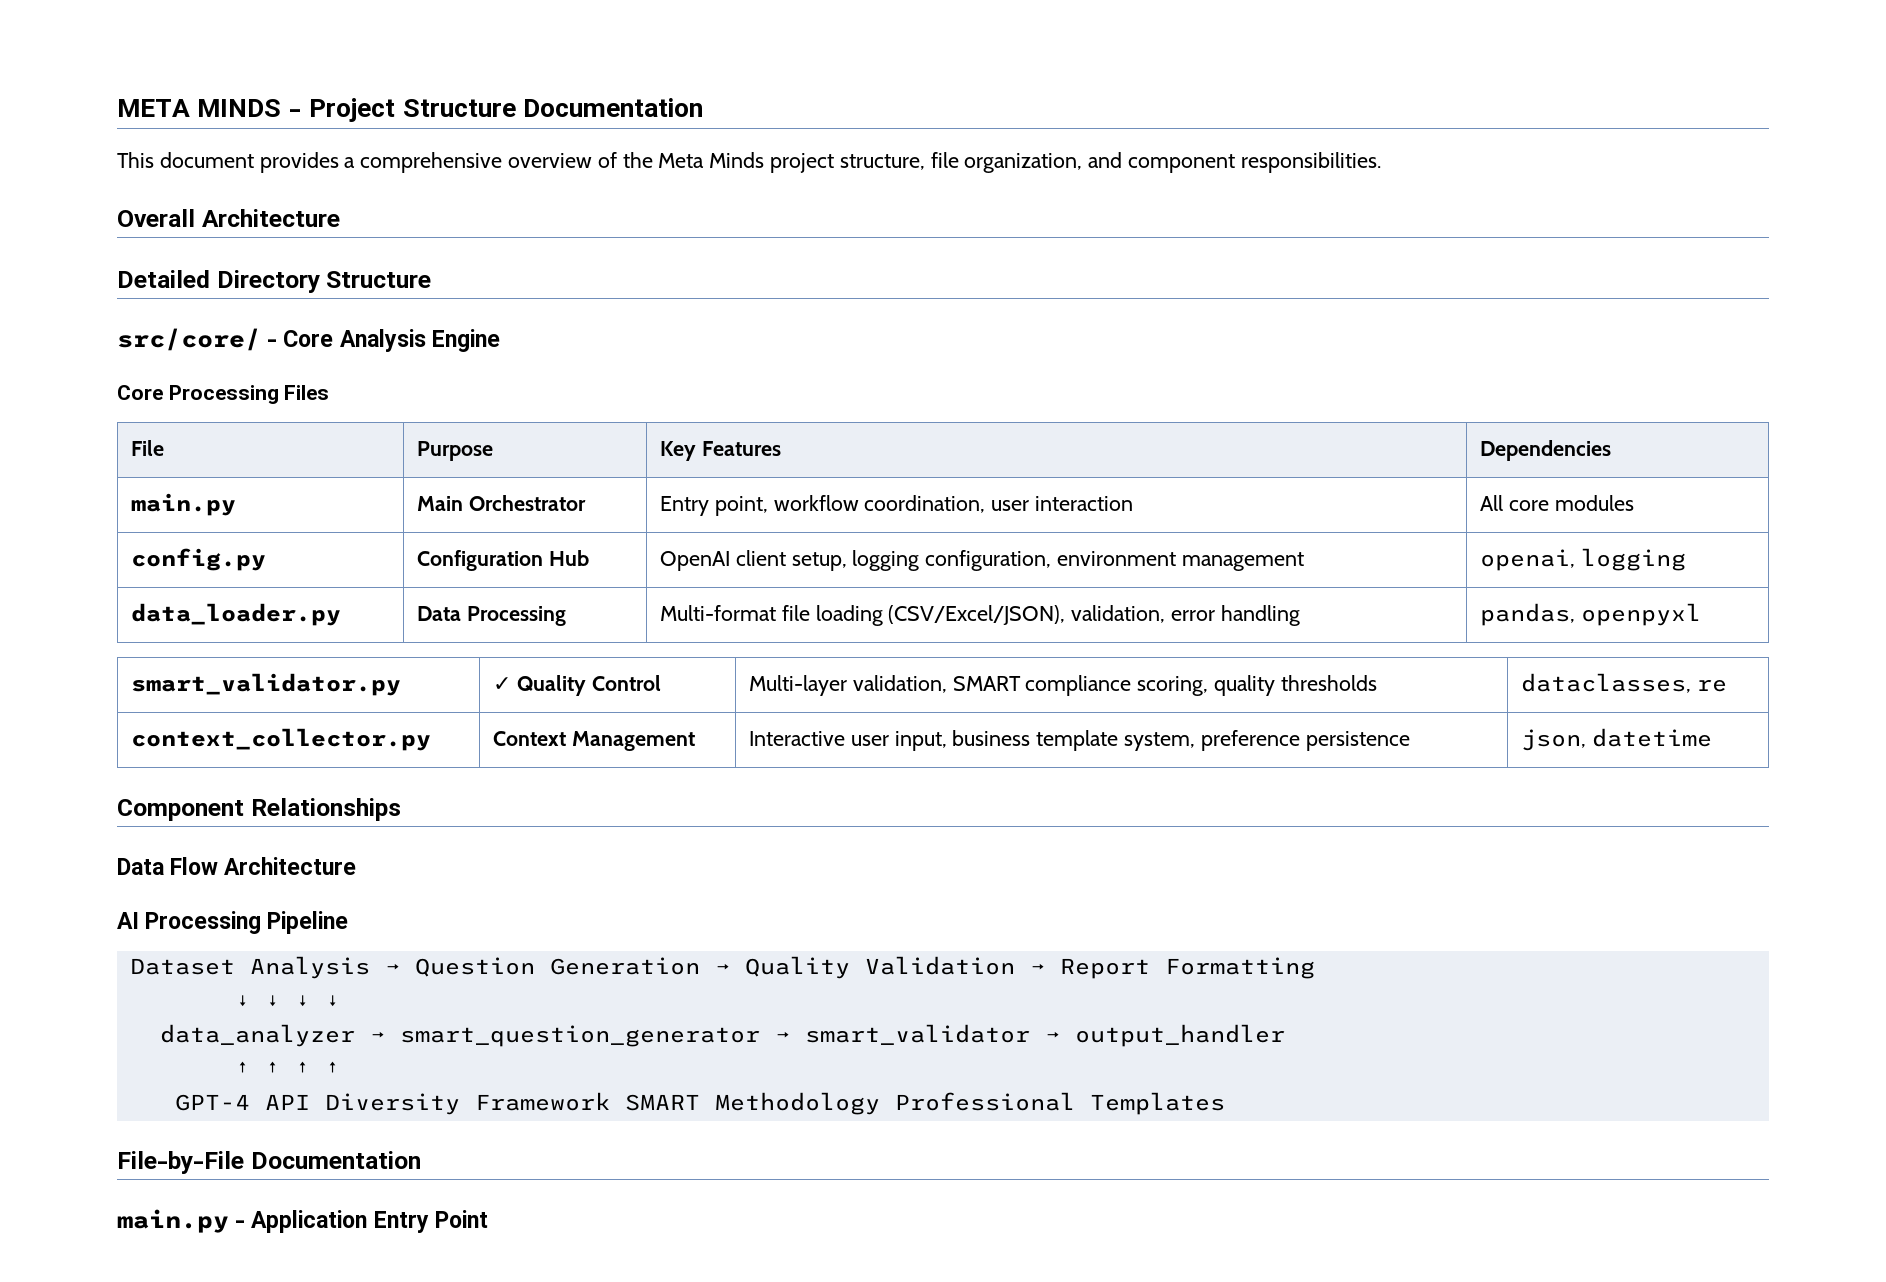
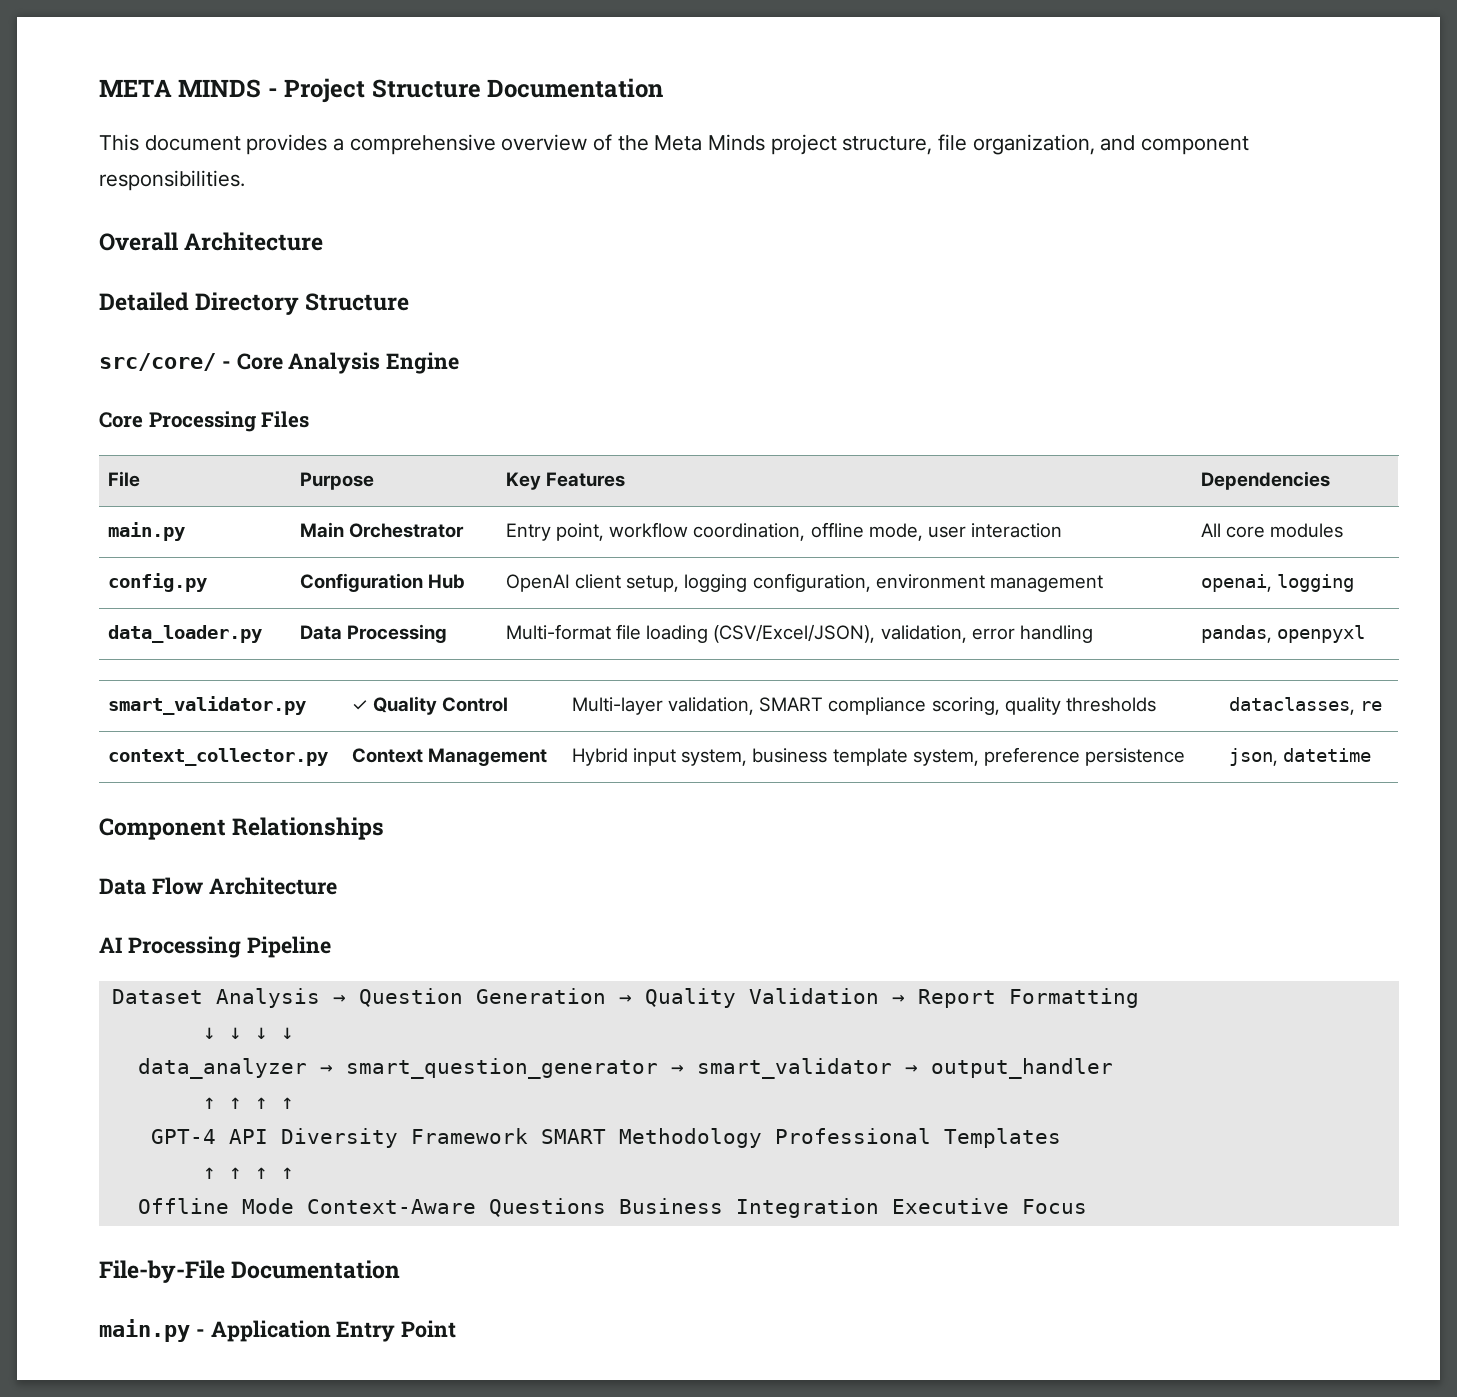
(986, 504) none -> [810,522,923,541] offline mode,
[749,731,947,751] Interactive user input, -> [572,748,748,766] Hybrid input system,
(1225, 1103) none -> [202,1167,294,1179] [137,1198,1087,1218] // ↑ ↑ ↑ ↑ // Offline Mode Context-Aware Questions Business Integration Executive Focus

